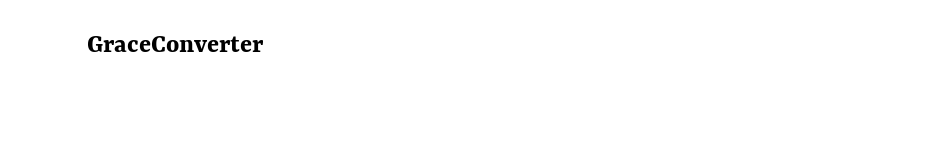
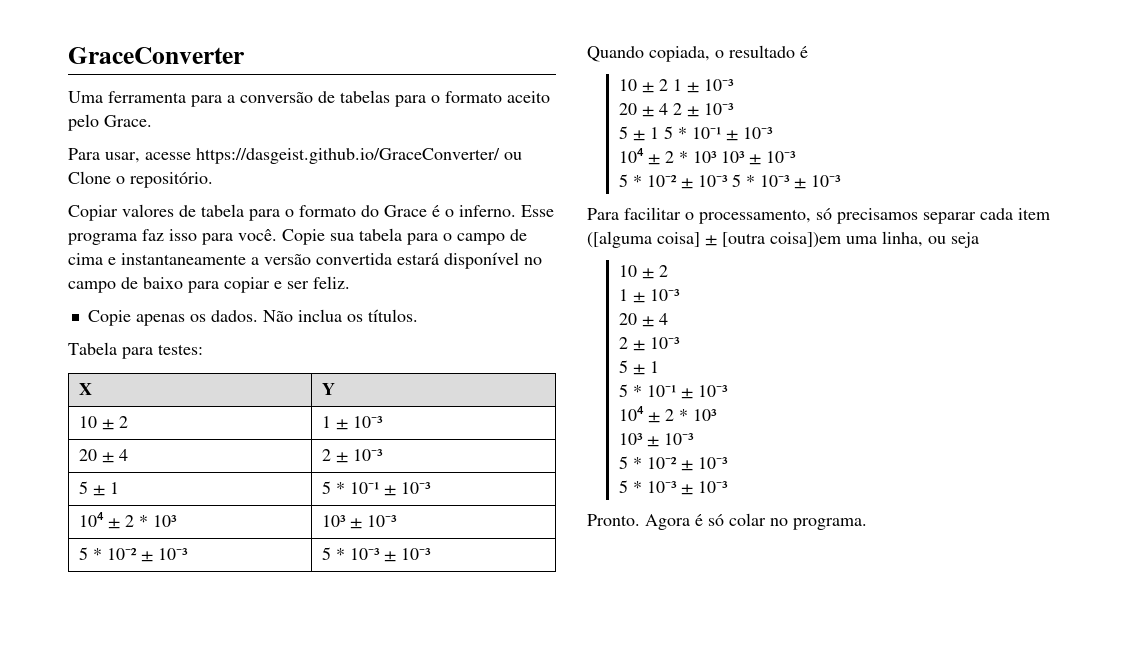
(264, 44) none -> [68,90,550,107] [68,114,152,131] [68,148,522,164] [68,171,213,188] [68,204,554,221] [68,228,527,245] [68,252,542,269] [68,276,350,293] [87,309,418,326] [68,342,203,359] [78,383,92,395] [321,383,335,395] [78,416,128,430] [321,416,383,430] [78,449,128,463] [321,449,383,463] [78,481,119,496] [321,481,431,496] [78,512,177,529] [321,515,397,529] [78,547,188,562] [321,547,431,562] [587,45,808,62] [618,79,734,93] [618,103,734,117] [618,126,773,141] [618,148,796,165] [618,174,841,189] [587,207,1050,224] [587,231,979,248] [618,265,668,279] [618,289,680,303] [618,313,668,327] [618,337,680,351] [618,360,659,375] [618,384,728,399] [618,406,717,423] [618,433,694,447] [618,456,728,471] [618,480,728,495] [587,513,867,530] // Uma ferramenta para a conversão de tabelas para o formato aceito pelo Grace. // Para usar, acesse https://dasgeist.github.io/GraceConverter/ ou Clone o repositório. // Copiar valores de tabela para o formato do Grace é o inferno. Esse programa faz isso para você. Copie sua tabela para o campo de cima e instantaneamente a versão convertida estará disponível no campo de baixo para copiar e ser feliz. // Copie apenas os dados. Não inclua os títulos. // Tabela para testes: // X | Y // 10 ± 2 | 1 ± 10⁻³ // 20 ± 4 | 2 ± 10⁻³ // 5 ± 1 | 5 * 10⁻¹ ± 10⁻³ // 10⁴ ± 2 * 10³ | 10³ ± 10⁻³ // 5 * 10⁻² ± 10⁻³ | 5 * 10⁻³ ± 10⁻³ // Quando copiada, o resultado é // 10 ± 2 1 ± 10⁻³ // 20 ± 4 2 ± 10⁻³ // 5 ± 1 5 * 10⁻¹ ± 10⁻³ // 10⁴ ± 2 * 10³ 10³ ± 10⁻³ // 5 * 10⁻² ± 10⁻³ 5 * 10⁻³ ± 10⁻³ // Para facilitar o processamento, só precisamos separar cada item ([alguma coisa] ± [outra coisa])em uma linha, ou seja // 10 ± 2 // 1 ± 10⁻³ // 20 ± 4 // 2 ± 10⁻³ // 5 ± 1 // 5 * 10⁻¹ ± 10⁻³ // 10⁴ ± 2 * 10³ // 10³ ± 10⁻³ // 5 * 10⁻² ± 10⁻³ // 5 * 10⁻³ ± 10⁻³ // Pronto. Agora é só colar no programa.

